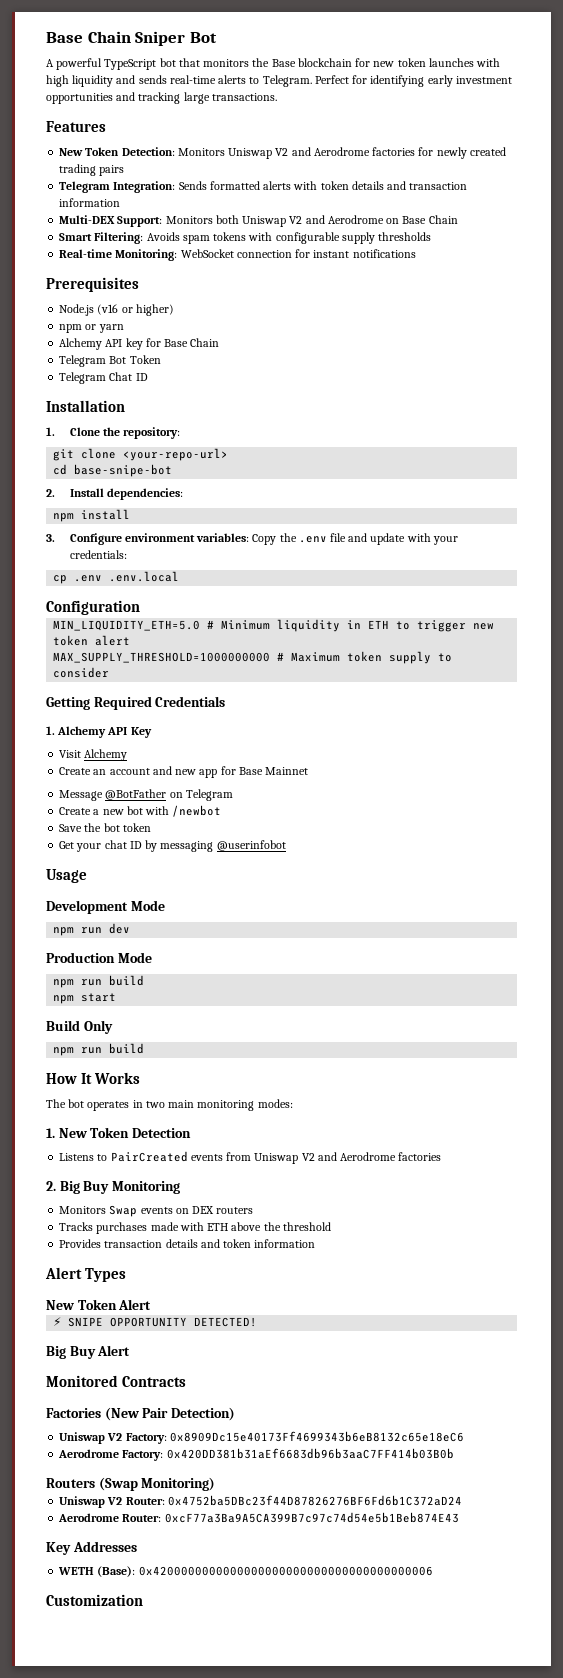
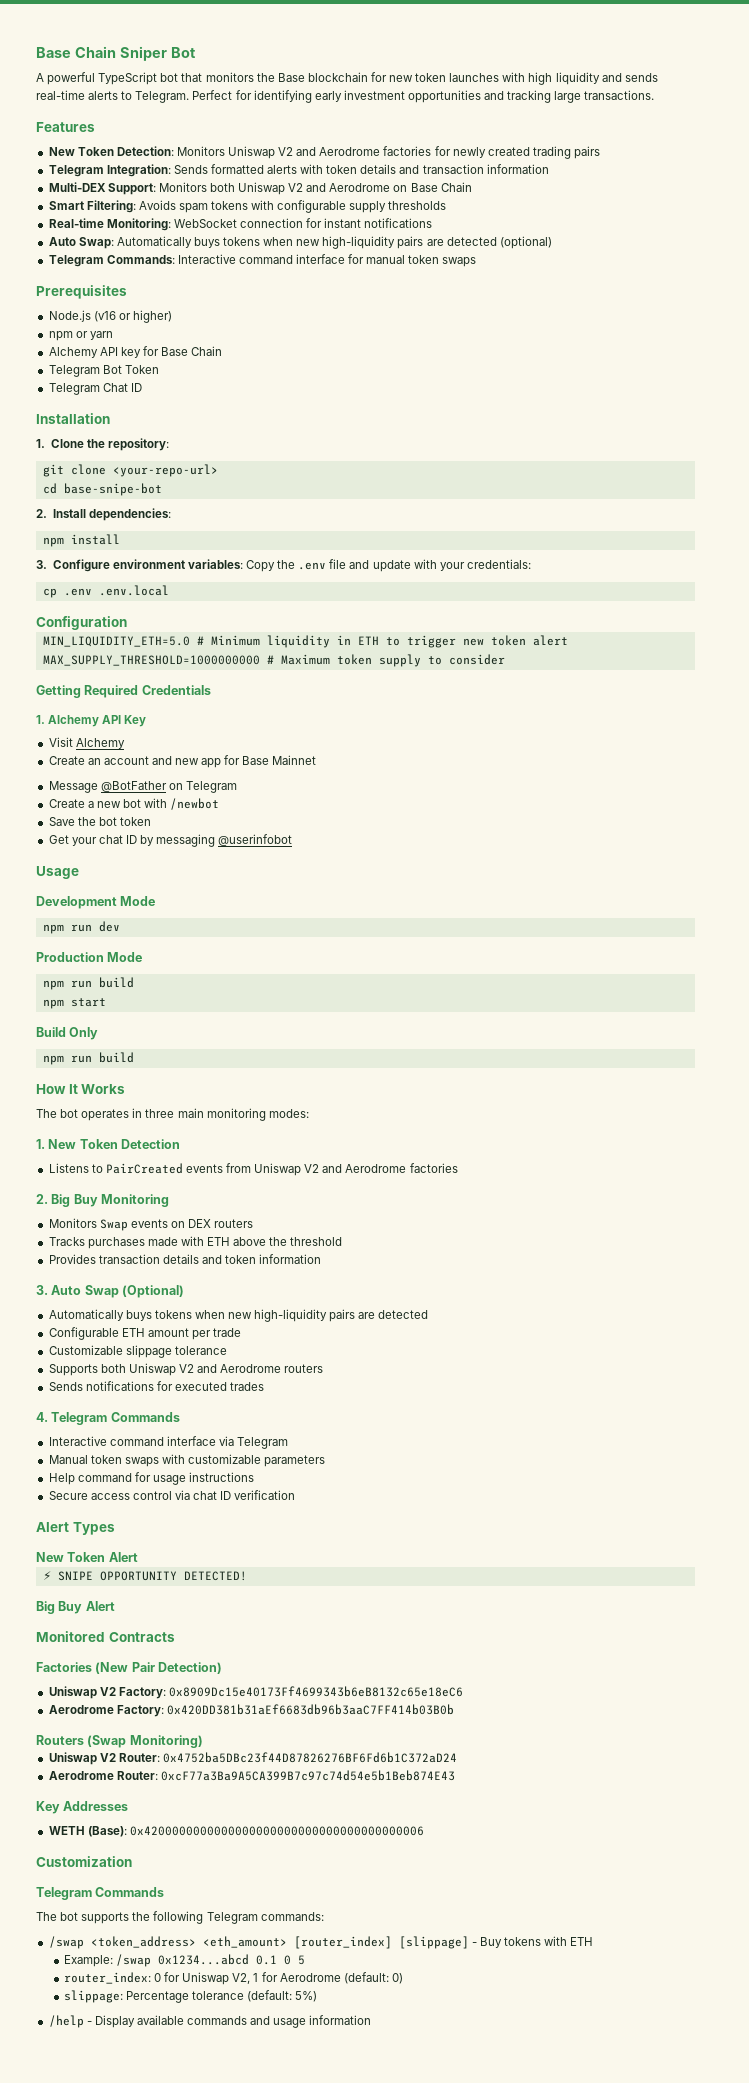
(416, 253) none -> [48,236,552,249] [48,254,477,267] // Auto Swap: Automatically buys tokens when new high-liquidity pairs are detected (optional) // Telegram Commands: Interactive command interface for manual token swaps
[145,1101,165,1108] two -> [145,1109,175,1118] three
(316, 1243) none -> [36,1285,185,1298] [48,1309,429,1322] [48,1327,242,1340] [48,1345,227,1358] [48,1363,324,1376] [48,1381,265,1391] [36,1412,180,1425] [48,1436,289,1449] [48,1454,326,1467] [48,1472,255,1485] [48,1490,296,1500] // 3. Auto Swap (Optional) // Automatically buys tokens when new high-liquidity pairs are detected // Configurable ETH amount per trade // Customizable slippage tolerance // Supports both Uniswap V2 and Aerodrome routers // Sends notifications for executed trades // 4. Telegram Commands // Interactive command interface via Telegram // Manual token swaps with customizable parameters // Help command for usage instructions // Secure access control via chat ID verification
(143, 1600) none -> [36,1887,165,1900] [36,1911,324,1924] [48,1936,594,1949] [63,1954,306,1967] [63,1972,403,1985] [63,1990,318,2003] [48,2015,372,2028] // Telegram Commands // The bot supports the following Telegram commands: // /swap <token_address> <eth_amount> [router_index] [slippage] - Buy tokens with ETH // Example: /swap 0x1234...abcd 0.1 0 5 // router_index: 0 for Uniswap V2, 1 for Aerodrome (default: 0) // slippage: Percentage tolerance (default: 5%) // /help - Display available commands and usage information

